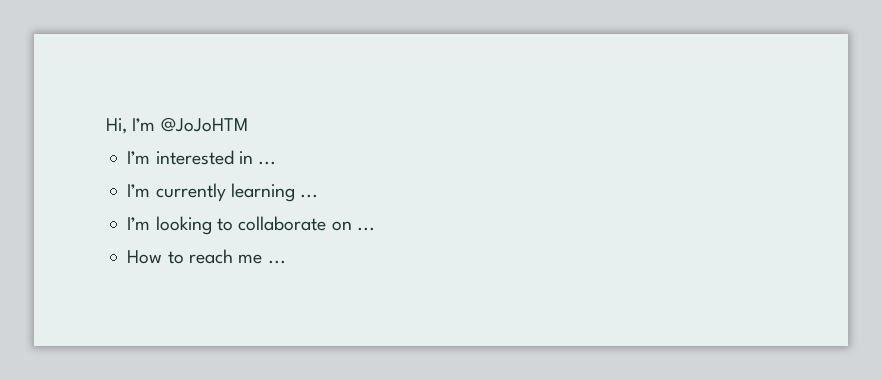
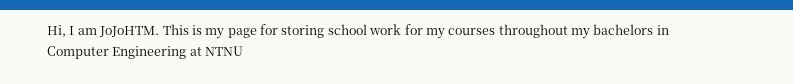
[132,117,248,132] [127,150,277,165] [127,183,319,202] [127,216,375,235] [127,249,286,264] I’m @JoJoHTM // I’m interested in ... // I’m currently learning ... // I’m looking to collaborate on ... // How to reach me ... -> [69,24,669,39] [47,46,244,59] I am JoJoHTM. This is my page for storing school work for my courses throughout my bachelors in Computer Engineering at NTNU

